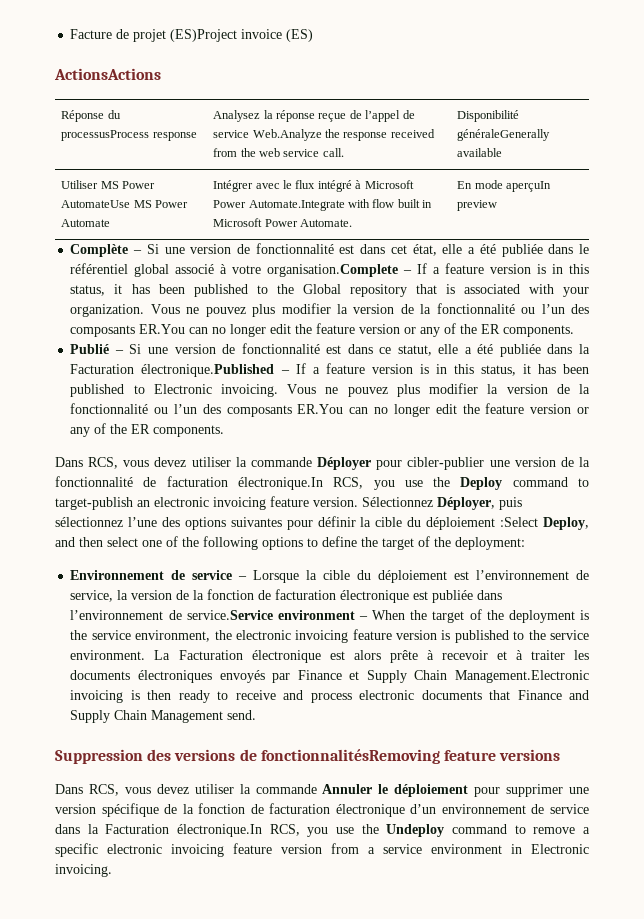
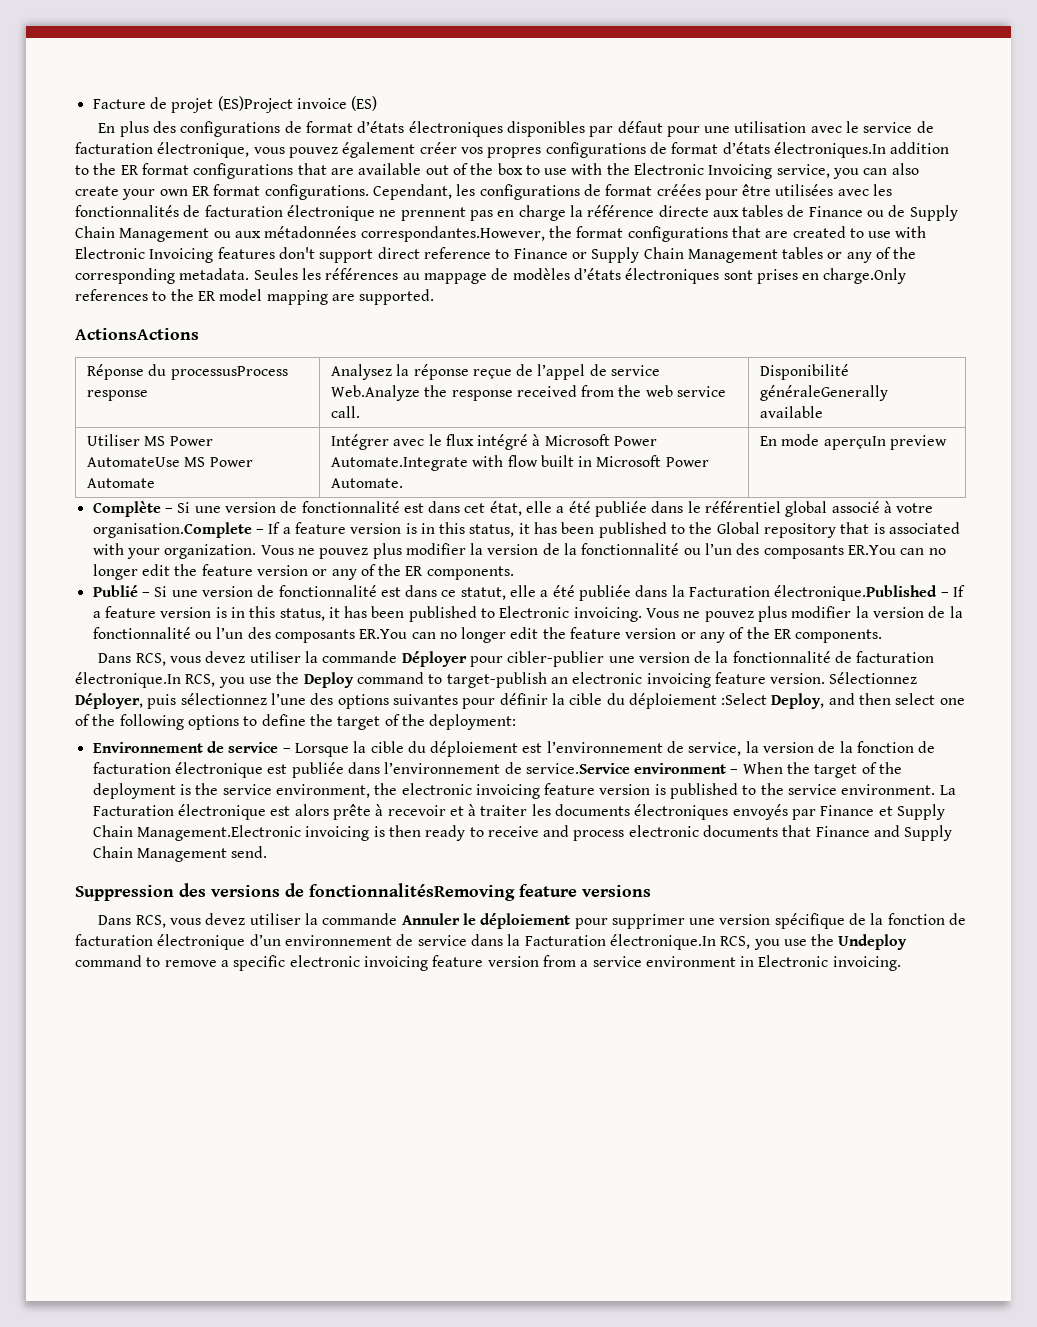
(314, 35) none -> [98,121,934,137] [75,142,950,158] [75,163,919,179] [75,184,893,200] [75,205,958,221] [75,226,927,242] [75,247,917,263] [75,268,907,284] [75,289,435,305] // En plus des configurations de format d’états électroniques disponibles par défaut pour une utilisation avec le service de facturation électronique, vous pouvez également créer vos propres configurations de format d’états électroniques.In addition to the ER format configurations that are available out of the box to use with the Electronic Invoicing service, you can also create your own ER format configurations. Cependant, les configurations de format créées pour être utilisées avec les fonctionnalités de facturation électronique ne prennent pas en charge la référence directe aux tables de Finance ou de Supply Chain Management ou aux métadonnées correspondantes.However, the format configurations that are created to use with Electronic Invoicing features don't support direct reference to Finance or Supply Chain Management tables or any of the corresponding metadata. Seules les références au mappage de modèles d’états électroniques sont prises en charge.Only references to the ER model mapping are supported.

